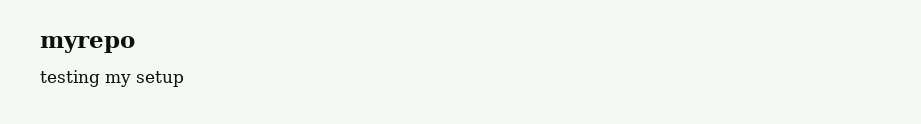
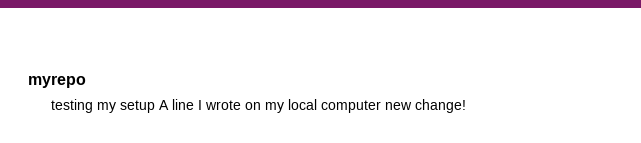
(184, 79) none -> [158,99,466,113] A line I wrote on my local computer new change!

